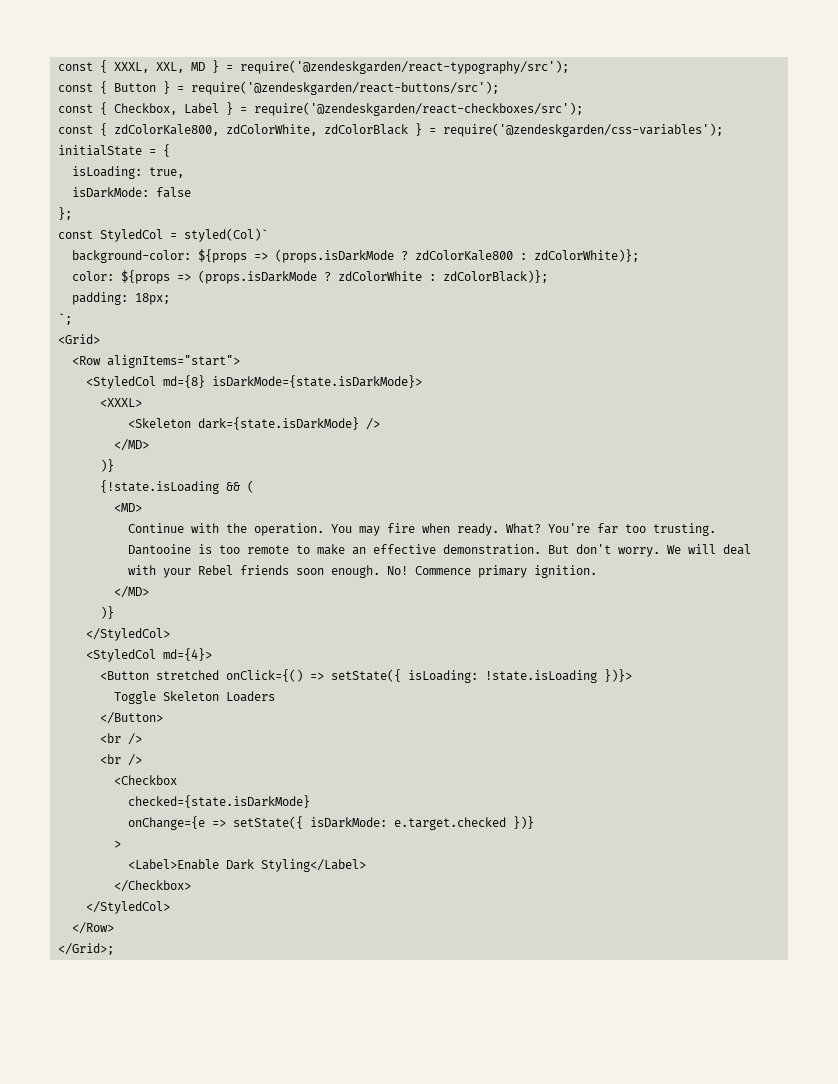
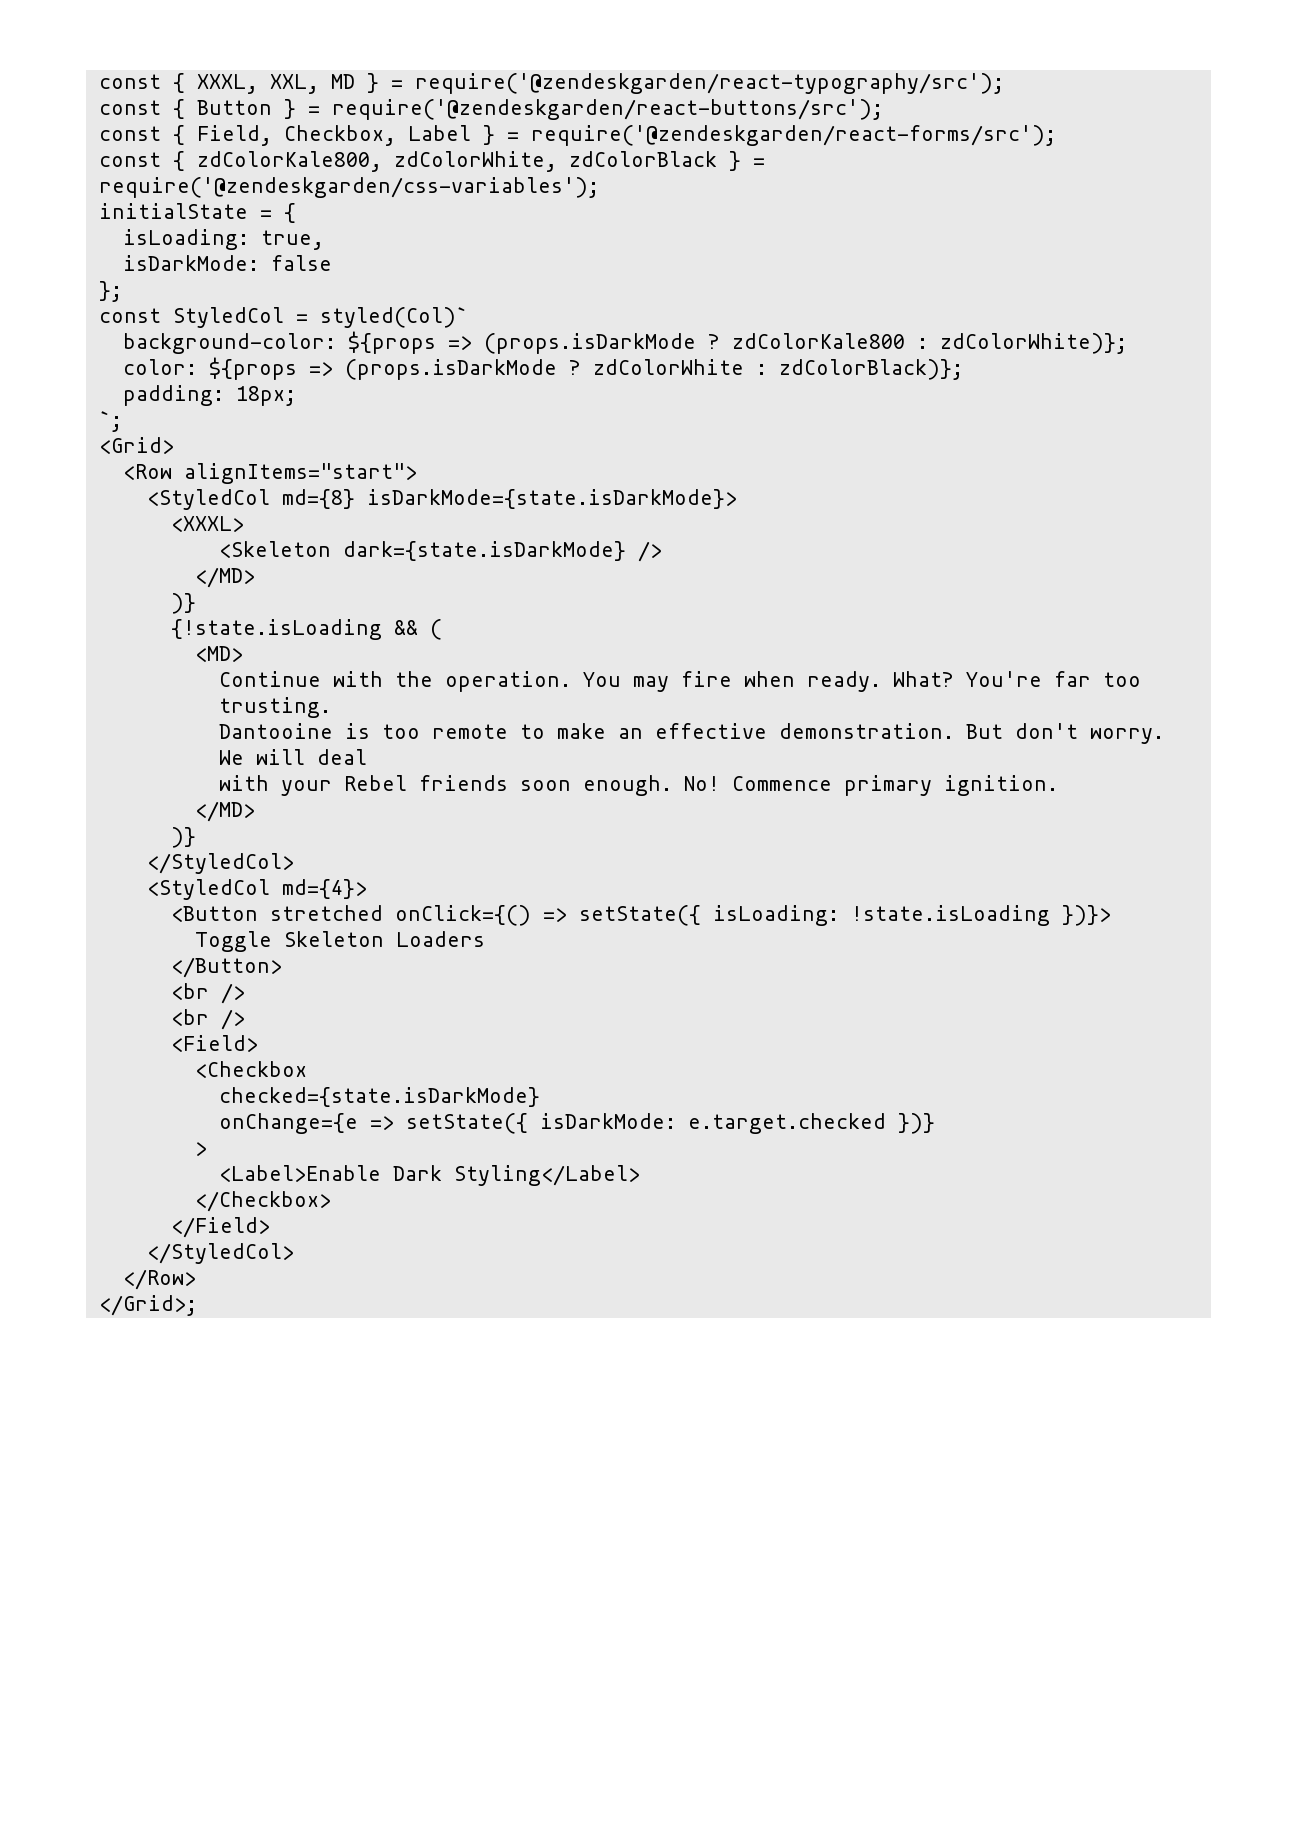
(107, 108) none -> [196,125,272,146] Field,
[253,102,583,116] require('@zendeskgarden/react-checkboxes/src'); -> [530,125,1056,146] require('@zendeskgarden/react-forms/src');
(142, 760) none -> [170,1035,258,1052] // <Field>
(191, 886) none -> [170,1217,270,1238] // </Field>

